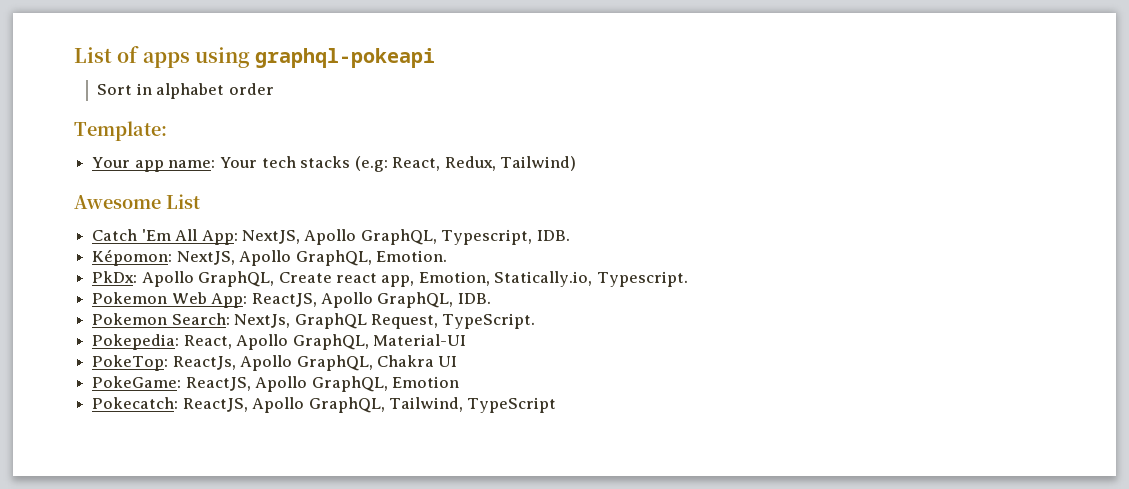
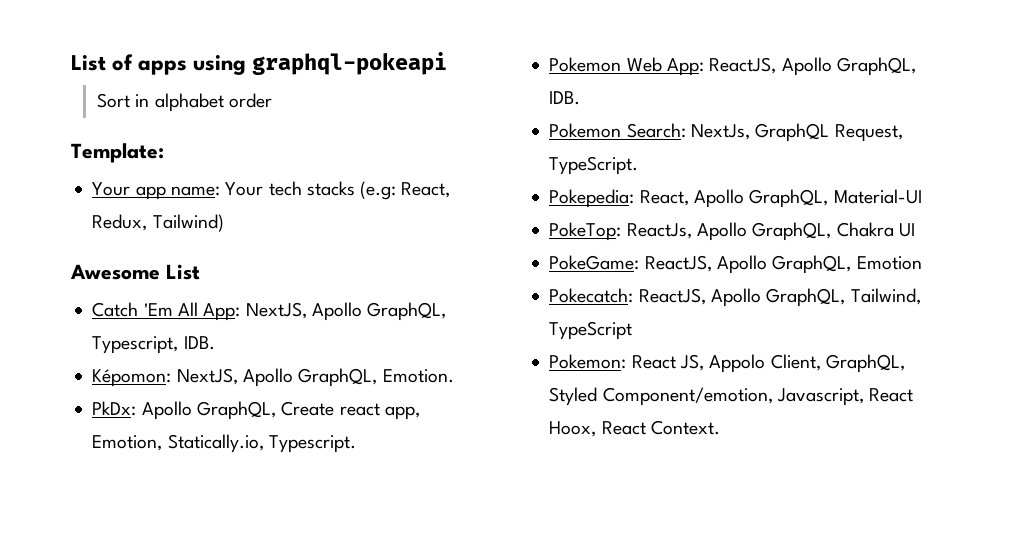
(557, 405) none -> [549,354,905,373] [549,387,914,406] [549,420,720,437] // Pokemon: React JS, Appolo Client, GraphQL, Styled Component/emotion, Javascript, React Hoox, React Context.

